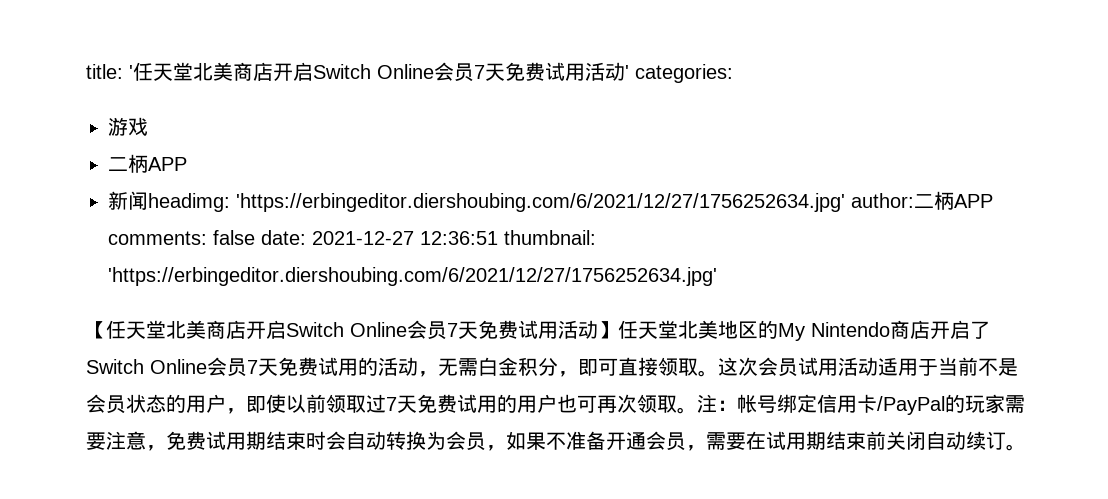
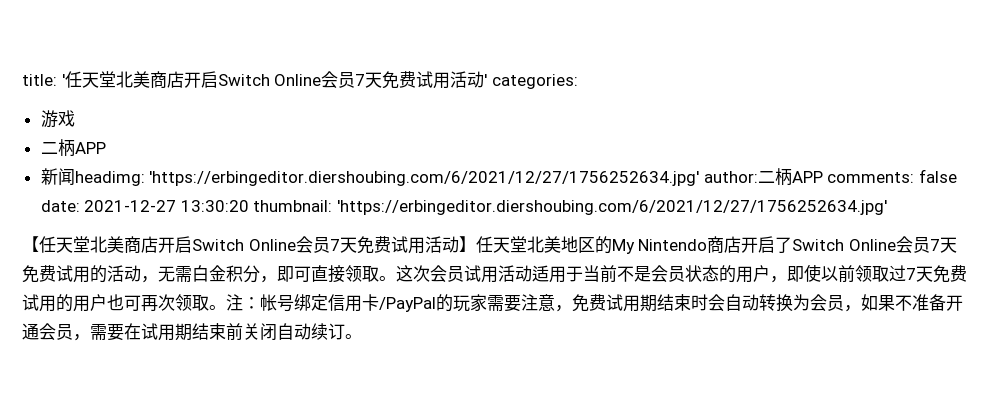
[420,231,498,245] 12:36:51 -> [180,200,249,212] 13:30:20

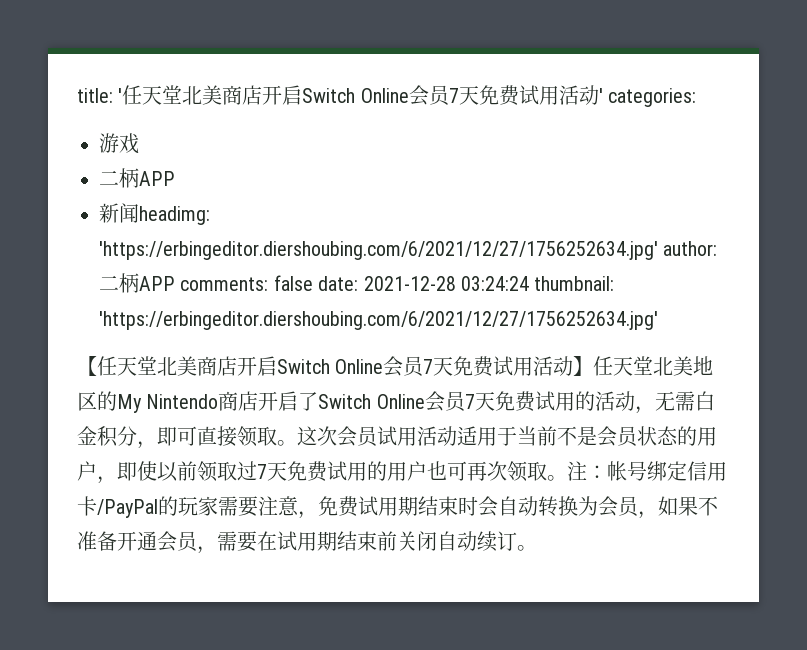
[84,200,249,212] 2021-12-27 13:30:20 -> [363,276,529,291] 2021-12-28 03:24:24

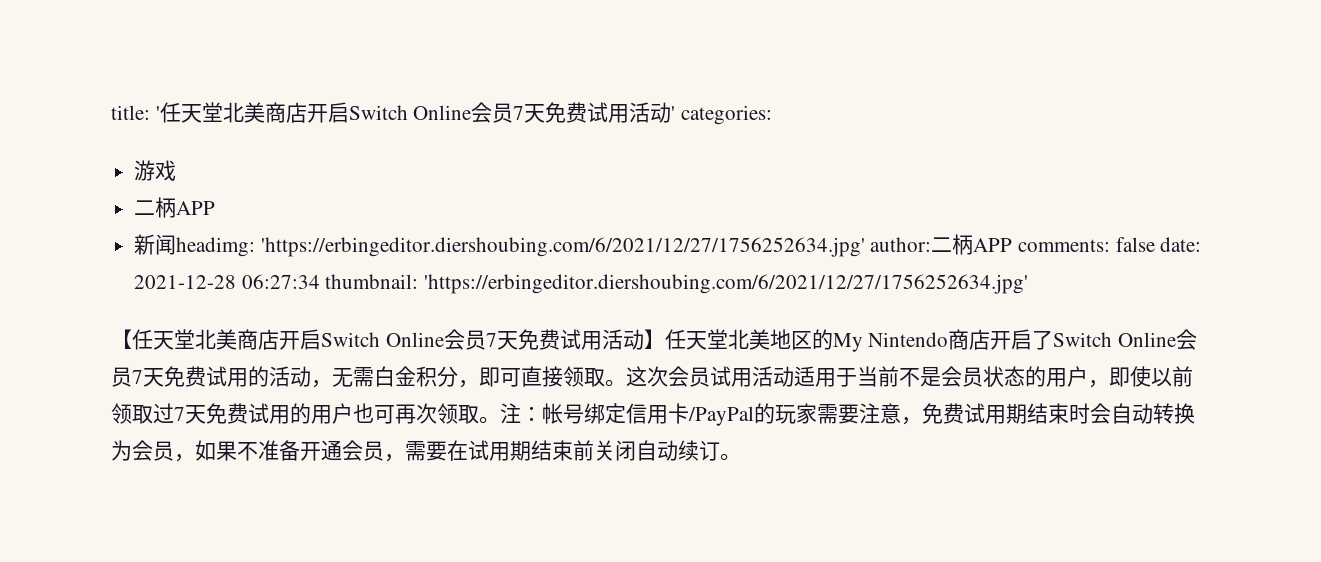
[461,276,529,291] 03:24:24 -> [241,274,320,289] 06:27:34

